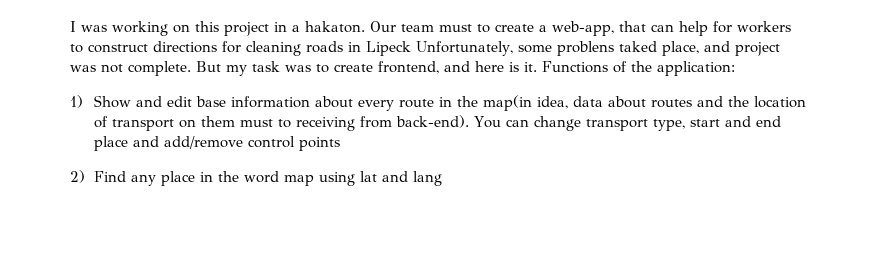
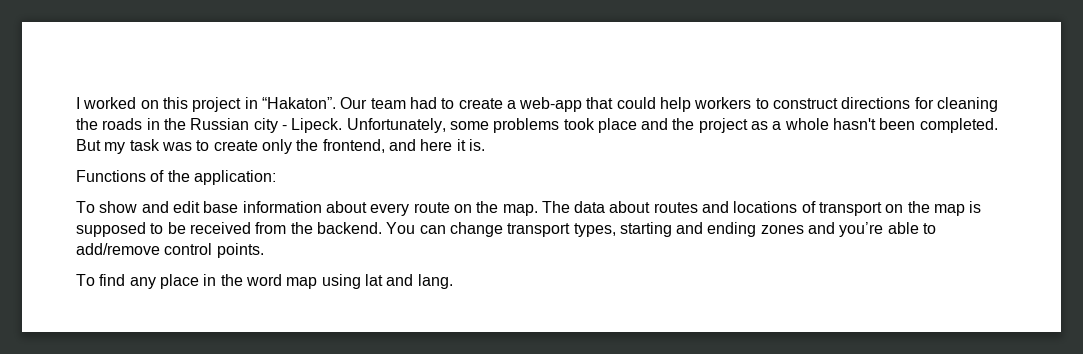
[81,21,168,36] was working -> [83,97,137,109] worked
[292,21,365,33] a hakaton. -> [261,97,336,109] “Hakaton”.
[439,24,472,32] must -> [409,97,437,109] had
[552,21,732,36] web-app, that can help for -> [519,97,692,112] web-app that could help
(301, 48) none -> [76,118,98,130] the
[366,41,780,56] [70,61,191,76] Lipeck Unfortunately, some problens taked place, and project was not complete. -> [163,118,998,133] the Russian city - Lipeck. Unfortunately, some problems took place and the project as a whole hasn't been completed.
(373, 68) none -> [261,139,319,154] only the
[509,62,537,72] is it. -> [456,139,485,151] it is. //
[70,95,131,108] 1) Show -> [76,201,138,213] To show
[438,95,568,111] in the map(in idea, -> [453,201,570,216] on the map. The
[727,96,806,108] the location -> [733,201,798,213] locations
[200,115,781,131] [93,136,340,151] [70,170,126,183] them must to receiving from back-end). You can change transport type, start and end place and add/remove control points // 2) Find -> [907,201,982,216] [76,222,937,237] [76,243,264,258] [76,274,126,286] the map is supposed to be received from the backend. You can change transport types, starting and ending zones and you’re able to add/remove control points. // To find
[412,171,442,186] lang -> [417,274,453,289] lang.

